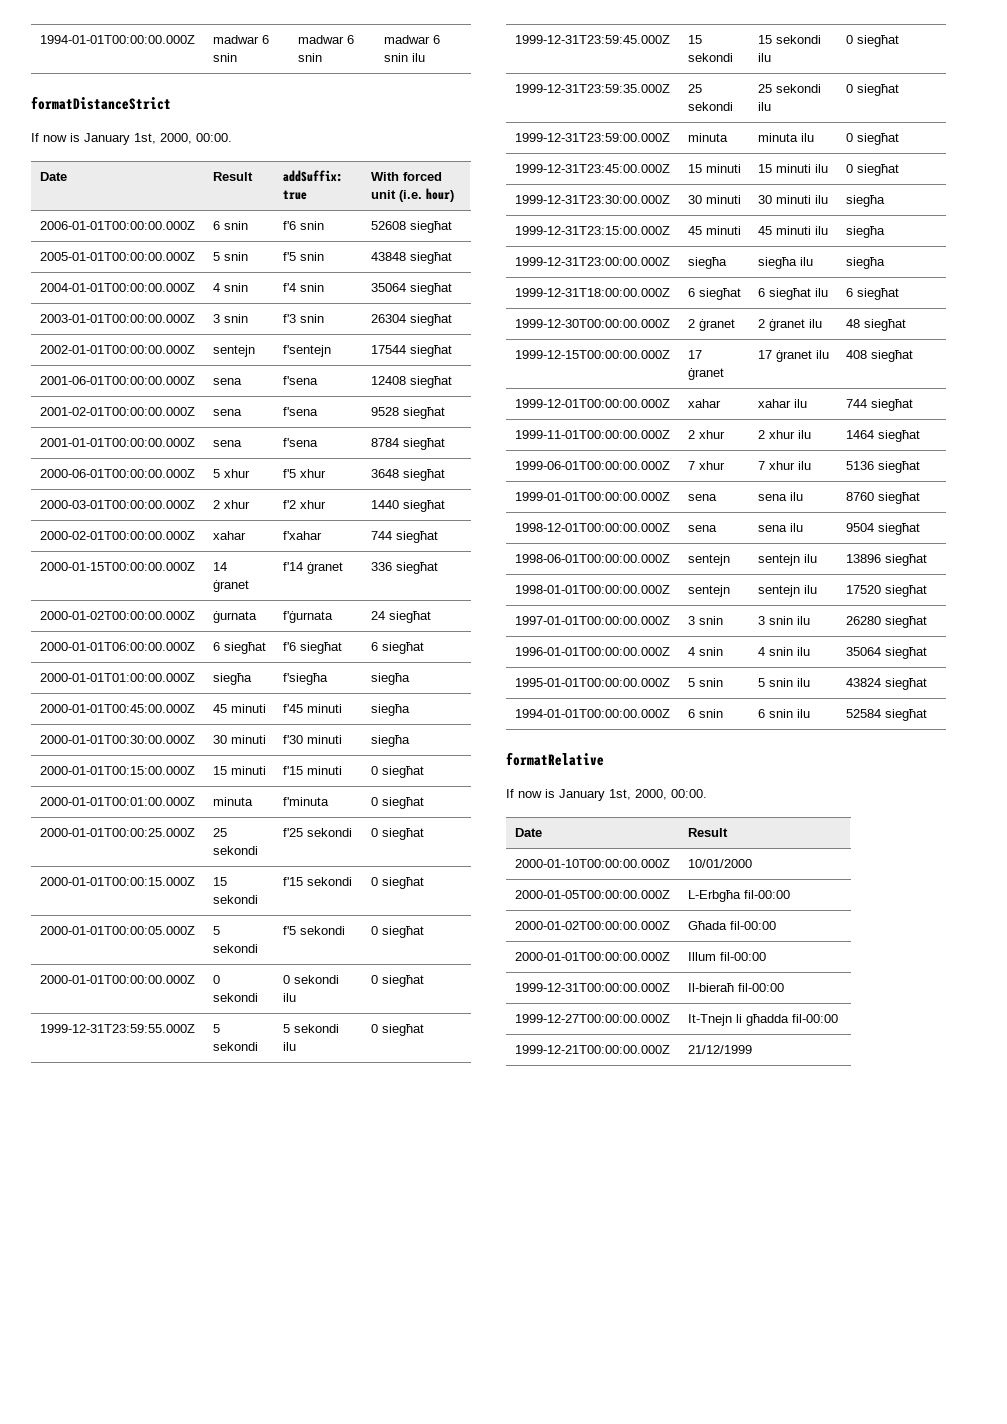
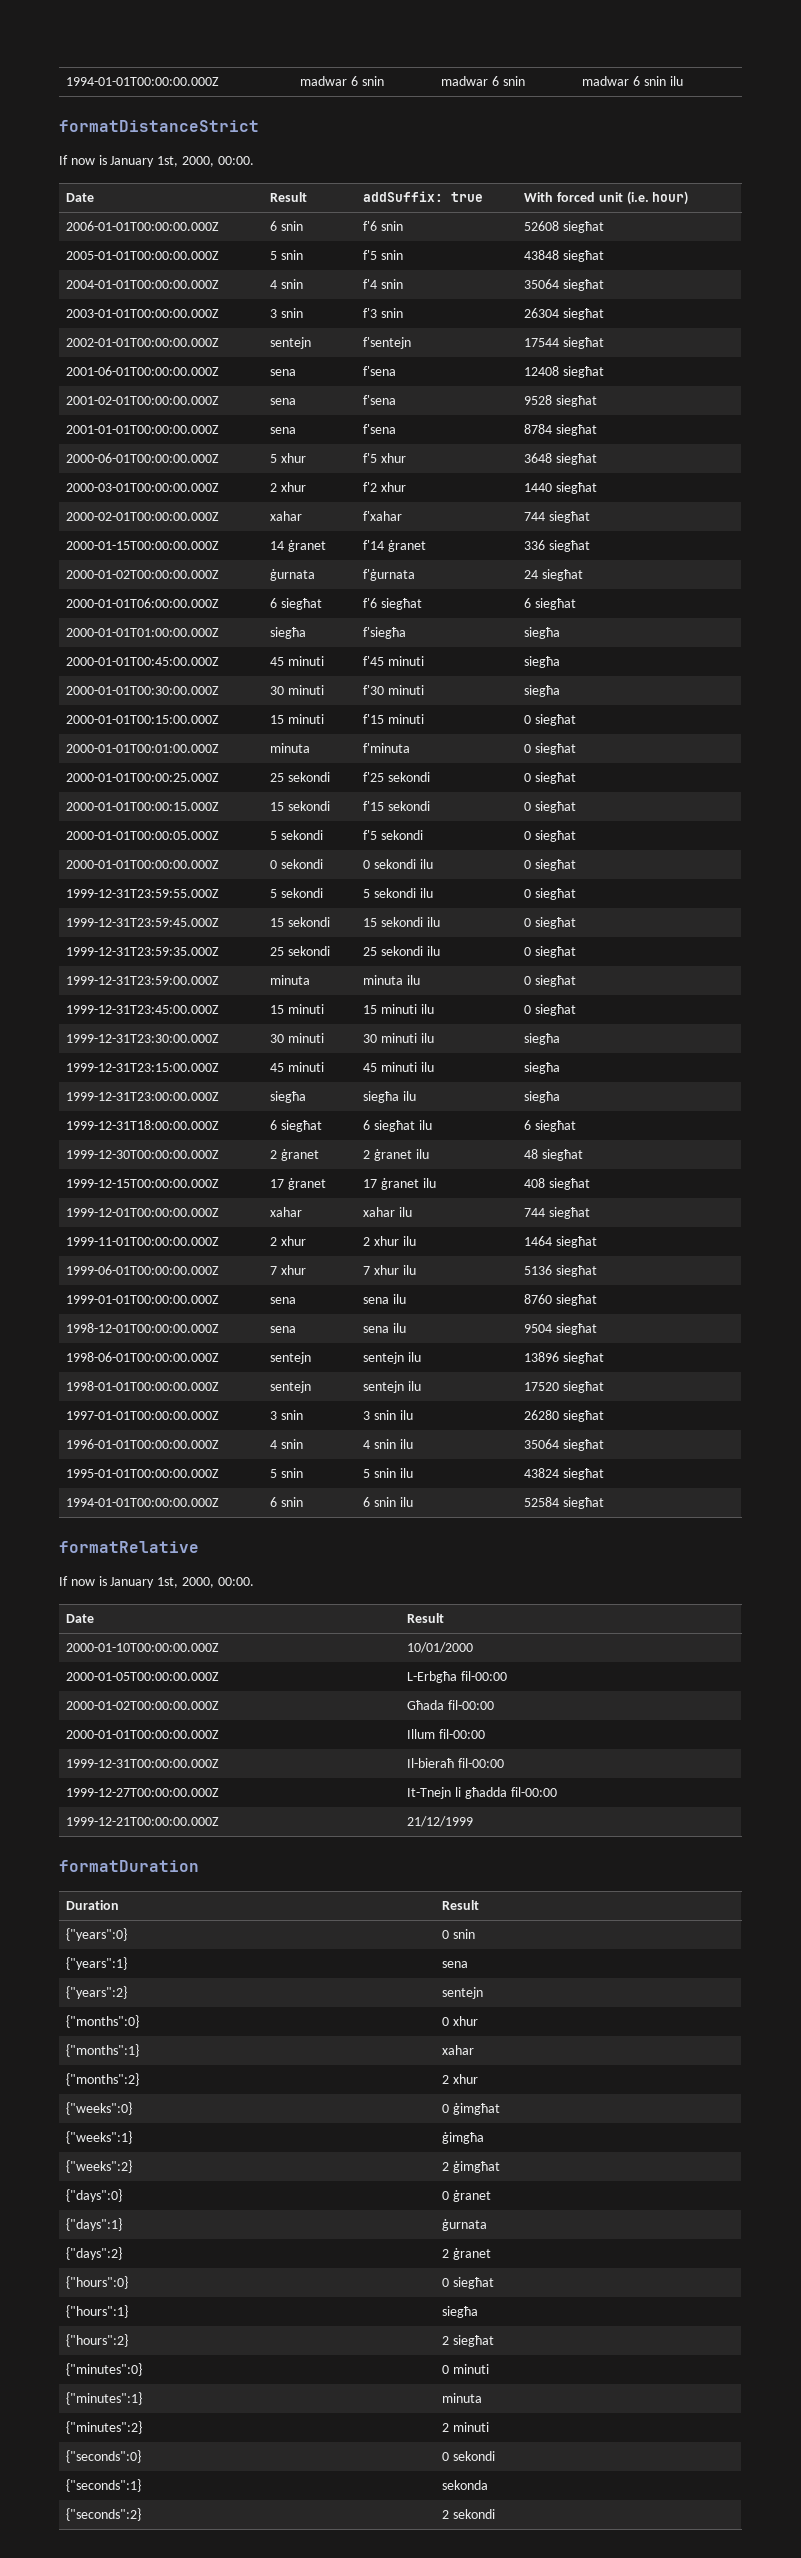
(752, 1049) none -> [59,1860,199,1872] [66,1900,120,1910] [442,1900,480,1910] [66,1928,128,1941] [442,1929,476,1939] [66,1957,128,1970] [442,1961,469,1968] [66,1986,128,1999] [442,1987,484,1999] [66,2015,140,2028] [442,2016,479,2026] [66,2044,140,2057] [442,2045,475,2055] [66,2073,140,2086] [442,2074,479,2084] [66,2102,133,2115] [442,2103,501,2115] [66,2131,133,2144] [442,2132,485,2144] [66,2160,133,2173] [442,2161,501,2173] [66,2189,123,2202] [442,2190,492,2202] [66,2218,123,2231] [442,2219,488,2231] [66,2247,123,2260] [442,2248,492,2260] [66,2276,129,2289] [442,2277,495,2289] [66,2305,129,2318] [442,2306,479,2318] [66,2334,129,2347] [442,2335,495,2347] [66,2363,143,2376] [442,2364,490,2374] [66,2392,143,2405] [442,2393,483,2403] [66,2421,143,2434] [442,2422,490,2432] [66,2450,142,2463] [442,2451,496,2461] [66,2479,142,2492] [442,2480,489,2490] [66,2508,142,2521] [442,2509,496,2519] // formatDuration // Duration | Result // {"years":0} | 0 snin // {"years":1} | sena // {"years":2} | sentejn // {"months":0} | 0 xhur // {"months":1} | xahar // {"months":2} | 2 xhur // {"weeks":0} | 0 ġimgħat // {"weeks":1} | ġimgħa // {"weeks":2} | 2 ġimgħat // {"days":0} | 0 ġranet // {"days":1} | ġurnata // {"days":2} | 2 ġranet // {"hours":0} | 0 siegħat // {"hours":1} | siegħa // {"hours":2} | 2 siegħat // {"minutes":0} | 0 minuti // {"minutes":1} | minuta // {"minutes":2} | 2 minuti // {"seconds":0} | 0 sekondi // {"seconds":1} | sekonda // {"seconds":2} | 2 sekondi

